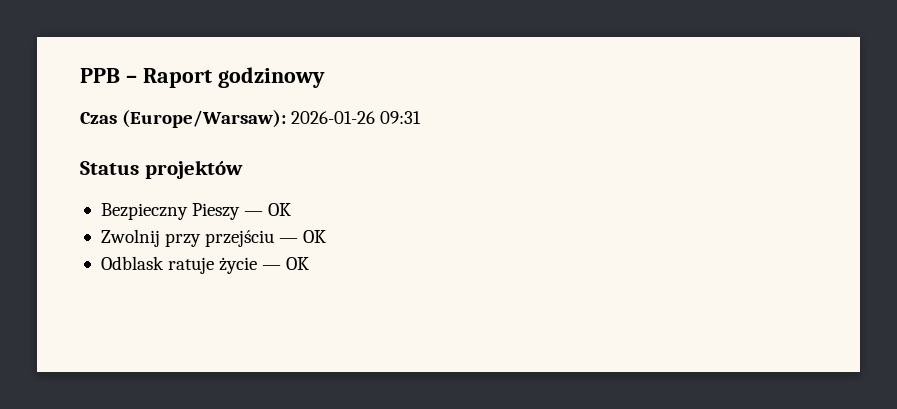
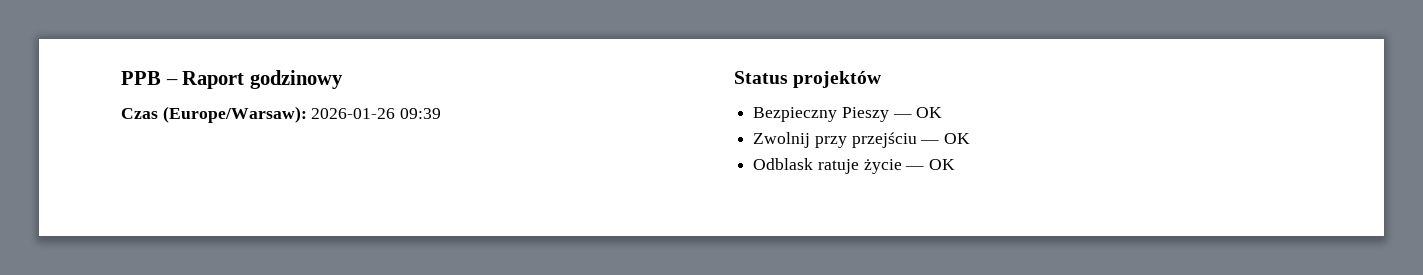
[380,111,422,124] 09:31 -> [400,108,442,119] 09:39

